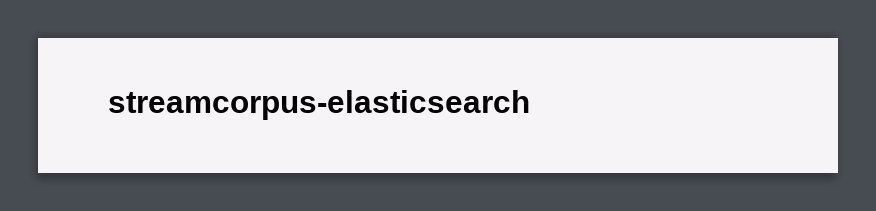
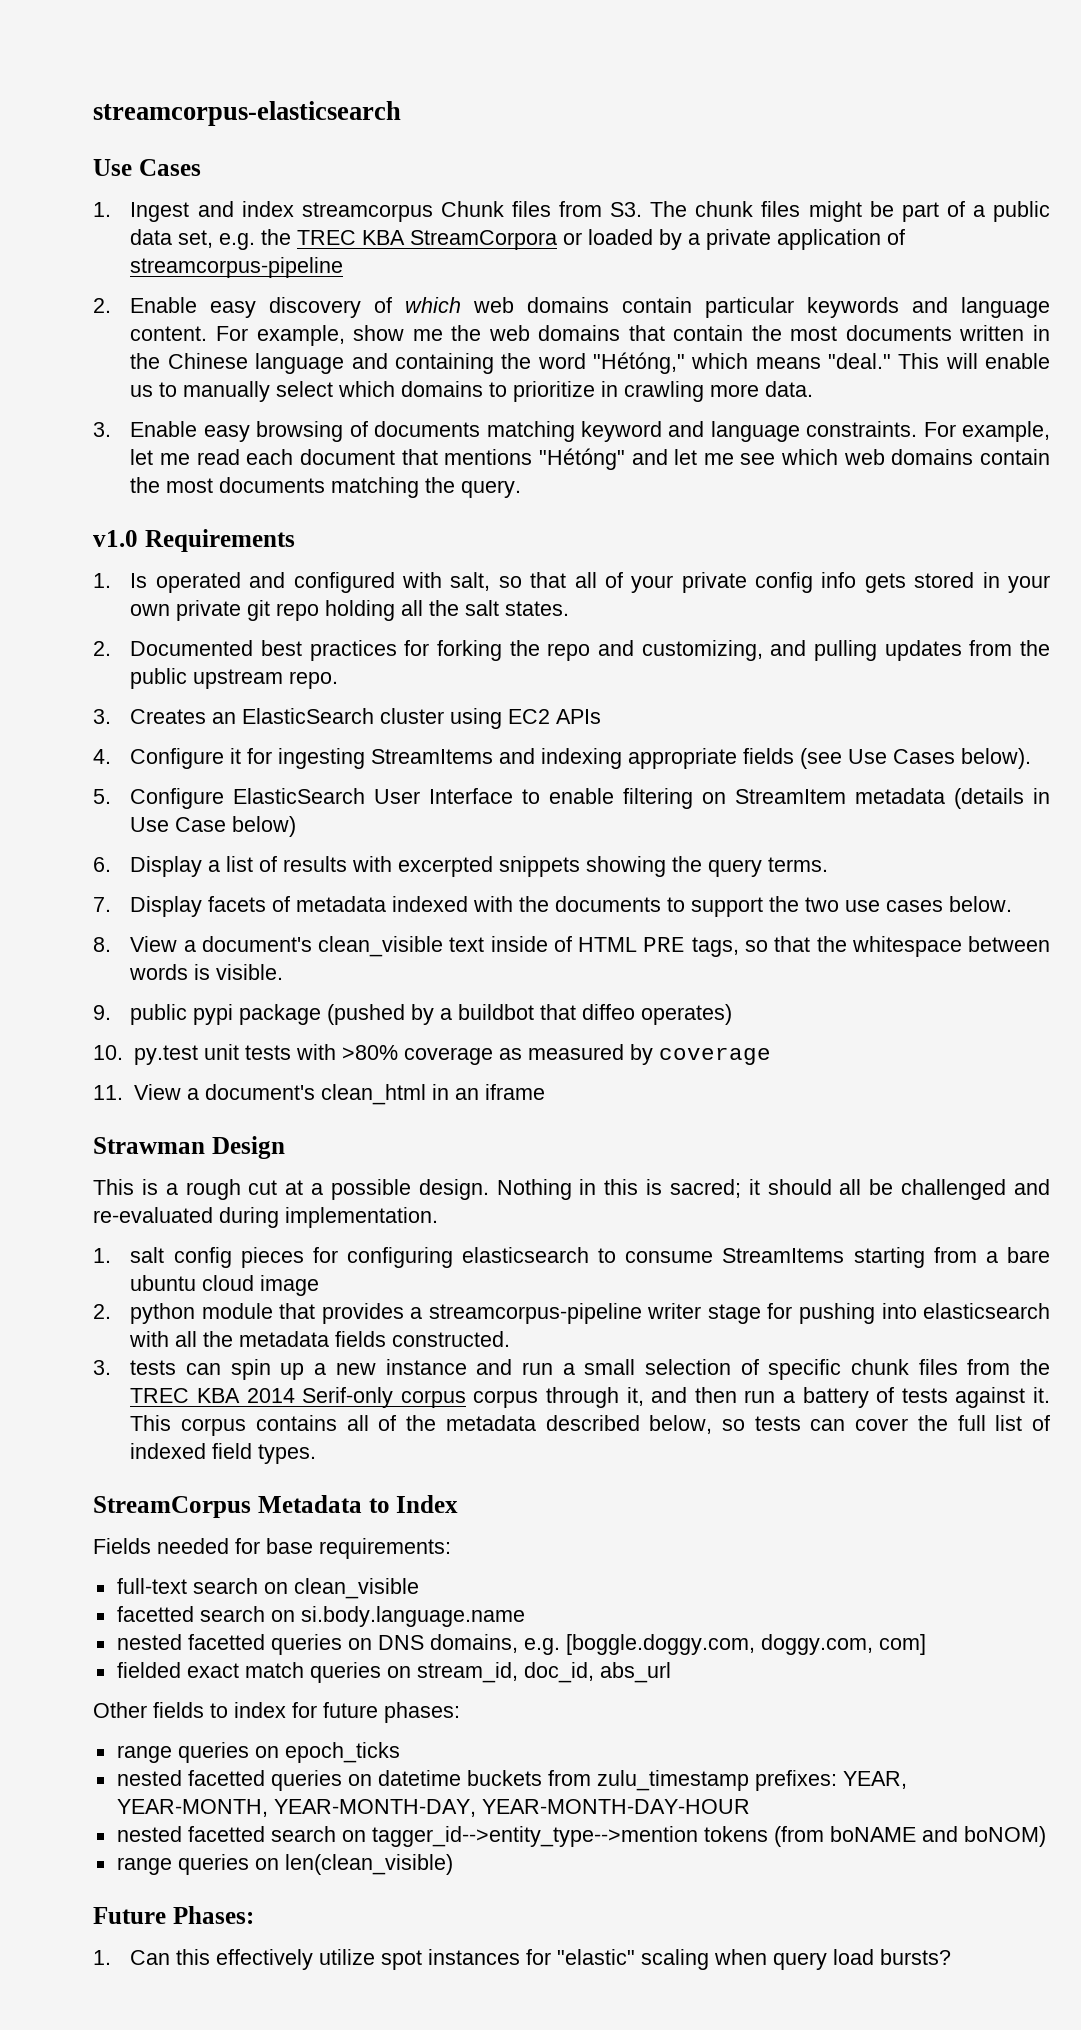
(530, 105) none -> [93,159,201,176] [93,201,1050,222] [130,229,906,250] [130,257,344,278] [93,297,1050,318] [130,325,1051,346] [130,352,1050,374] [130,381,814,402] [93,421,1050,442] [130,448,1050,470] [130,477,522,498] [93,529,295,552] [93,572,1050,593] [130,600,570,621] [93,640,1051,661] [130,668,339,689] [93,708,602,729] [93,748,1032,769] [93,788,1050,809] [130,816,297,837] [93,856,829,877] [93,896,1013,917] [93,936,1050,957] [129,964,284,980] [93,1004,733,1025] [93,1044,771,1065] [93,1084,545,1105] [93,1136,285,1159] [93,1179,1051,1200] [93,1207,438,1228] [93,1247,1051,1268] [130,1275,320,1296] [93,1303,1050,1324] [129,1331,511,1347] [93,1359,1050,1380] [130,1387,1050,1408] [130,1415,1050,1436] [130,1443,317,1464] [93,1495,459,1518] [93,1538,451,1559] [116,1578,419,1599] [116,1606,525,1627] [116,1634,926,1655] [116,1662,671,1683] [93,1702,460,1723] [116,1742,400,1763] [116,1770,907,1791] [116,1799,750,1817] [116,1826,1046,1847] [116,1854,453,1875] [93,1906,254,1924] [93,1949,952,1970] // Use Cases // 1. Ingest and index streamcorpus Chunk files from S3. The chunk files might be part of a public data set, e.g. the TREC KBA StreamCorpora or loaded by a private application of streamcorpus-pipeline // 2. Enable easy discovery of which web domains contain particular keywords and language content. For example, show me the web domains that contain the most documents written in the Chinese language and containing the word "Hétóng," which means "deal." This will enable us to manually select which domains to prioritize in crawling more data. // 3. Enable easy browsing of documents matching keyword and language constraints. For example, let me read each document that mentions "Hétóng" and let me see which web domains contain the most documents matching the query. // v1.0 Requirements // 1. Is operated and configured with salt, so that all of your private config info gets stored in your own private git repo holding all the salt states. // 2. Documented best practices for forking the repo and customizing, and pulling updates from the public upstream repo. // 3. Creates an ElasticSearch cluster using EC2 APIs // 4. Configure it for ingesting StreamItems and indexing appropriate fields (see Use Cases below). // 5. Configure ElasticSearch User Interface to enable filtering on StreamItem metadata (details in Use Case below) // 6. Display a list of results with excerpted snippets showing the query terms. // 7. Display facets of metadata indexed with the documents to support the two use cases below. // 8. View a document's clean_visible text inside of HTML PRE tags, so that the whitespace between words is visible. // 9. public pypi package (pushed by a buildbot that diffeo operates) // 10. py.test unit tests with >80% coverage as measured by coverage // 11. View a document's clean_html in an iframe // Strawman Design // This is a rough cut at a possible design. Nothing in this is sacred; it should all be challenged and re-evaluated during implementation. // 1. salt config pieces for configuring elasticsearch to consume StreamItems starting from a bare ubuntu cloud image // 2. python module that provides a streamcorpus-pipeline writer stage for pushing into elasticsearch with all the metadata fields constructed. // 3. tests can spin up a new instance and run a small selection of specific chunk files from the TREC KBA 2014 Serif-only corpus corpus through it, and then run a battery of tests against it. This corpus contains all of the metadata described below, so tests can cover the full list of indexed field types. // StreamCorpus Metadata to Index // Fields needed for base requirements: // full-text search on clean_visible // facetted search on si.body.language.name // nested facetted queries on DNS domains, e.g. [boggle.doggy.com, doggy.com, com] // fielded exact match queries on stream_id, doc_id, abs_url // Other fields to index for future phases: // range queries on epoch_ticks // nested facetted queries on datetime buckets from zulu_timestamp prefixes: YEAR, YEAR-MONTH, YEAR-MONTH-DAY, YEAR-MONTH-DAY-HOUR // nested facetted search on tagger_id-->entity_type-->mention tokens (from boNAME and boNOM) // range queries on len(clean_visible) // Future Phases: // 1. Can this effectively utilize spot instances for "elastic" scaling when query load bursts?

